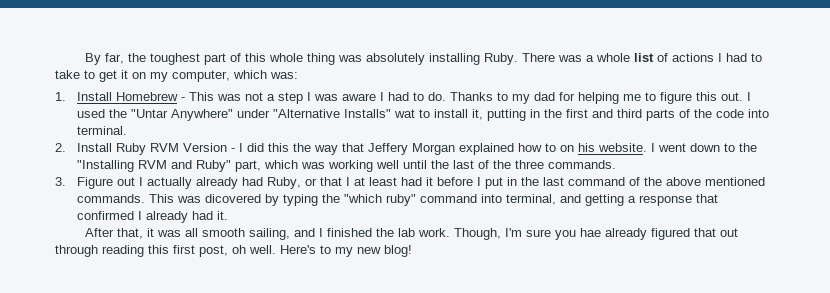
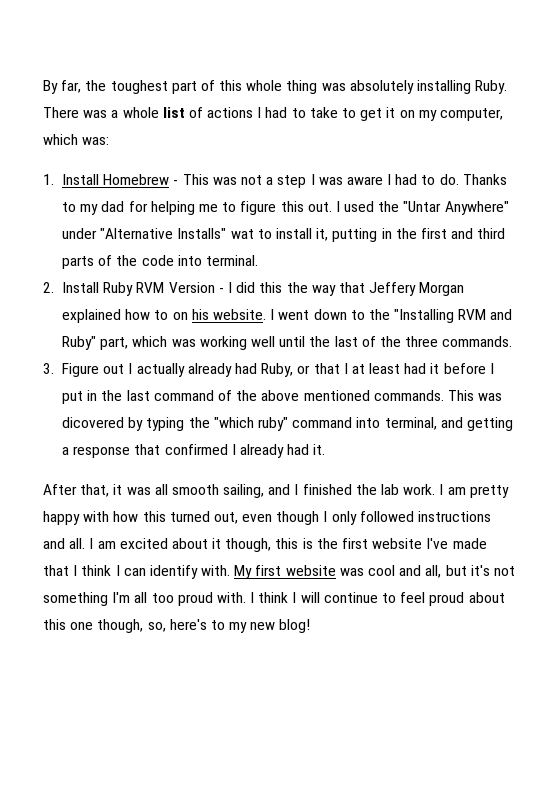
[453,228,738,240] [55,245,316,257] Though, I'm sure you hae already figured that out through reading this first post, oh well. Here's -> [439,484,509,498] [43,511,492,525] [43,538,487,552] [43,565,515,579] [43,592,505,606] [43,619,207,633] I am pretty happy with how this turned out, even though I only followed instructions and all. I am excited about it though, this is the first website I've made that I think I can identify with. My first website was cool and all, but it's not something I'm all too proud with. I think I will continue to feel proud about this one though, so, here's

